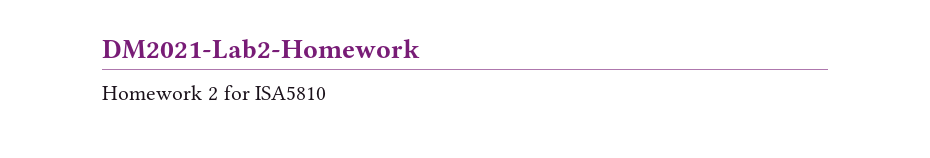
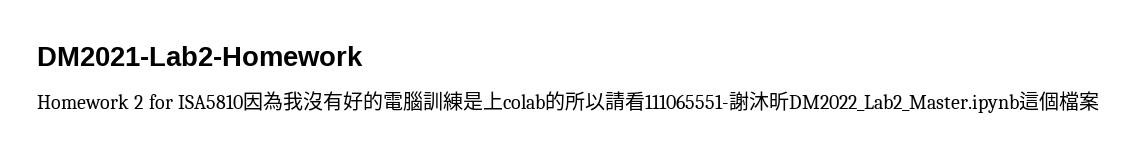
(327, 93) none -> [243,91,1100,113] 因為我沒有好的電腦訓練是上colab的所以請看111065551-謝沐昕DM2022_Lab2_Master.ipynb這個檔案

